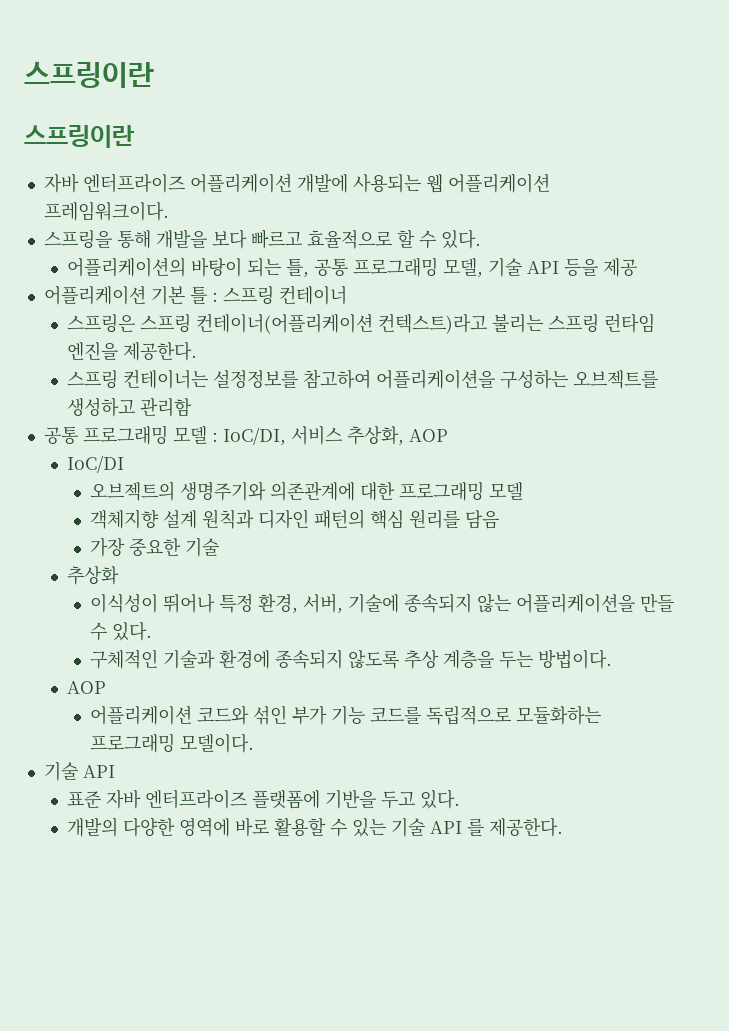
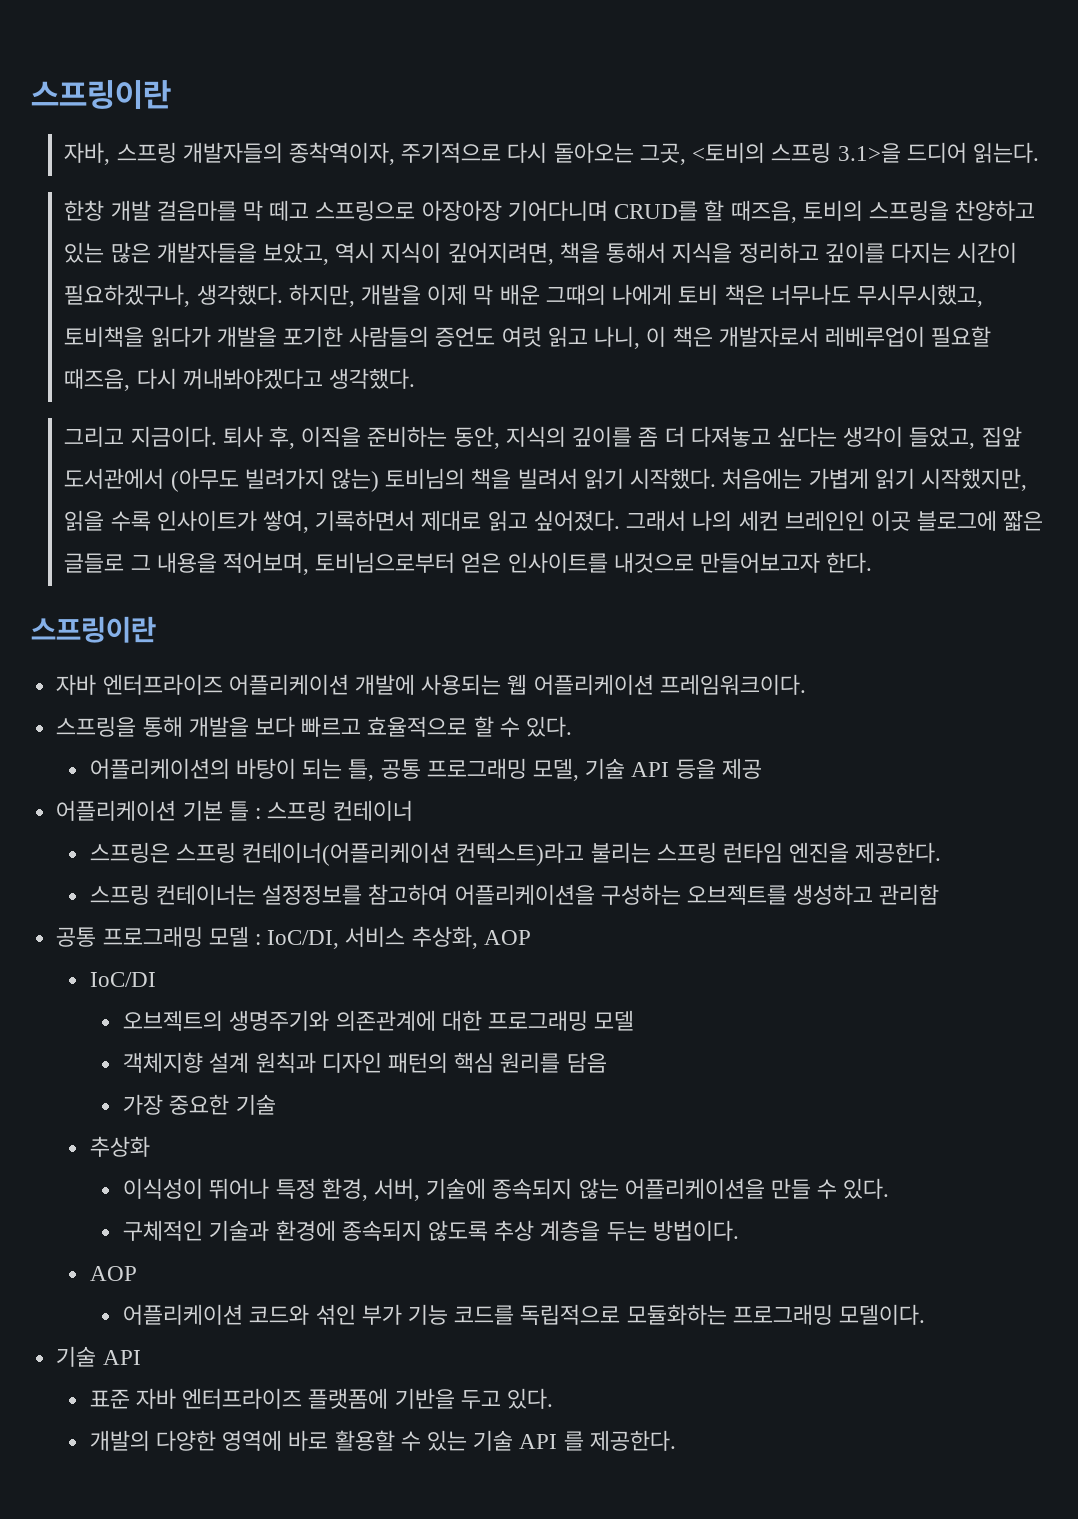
[24,61,154,88] 스프링이란 -> [31,80,171,109] [64,142,1039,165] [64,200,1036,223] [64,242,1018,265] [64,284,983,307] [64,326,992,349] [64,368,416,391] [64,426,1022,449] [64,468,1027,492] [64,510,1044,533] [64,552,873,575] 스프링이란 // 자바, 스프링 개발자들의 종착역이자, 주기적으로 다시 돌아오는 그곳, <토비의 스프링 3.1>을 드디어 읽는다. // 한창 개발 걸음마를 막 떼고 스프링으로 아장아장 기어다니며 CRUD를 할 때즈음, 토비의 스프링을 찬양하고 있는 많은 개발자들을 보았고, 역시 지식이 깊어지려면, 책을 통해서 지식을 정리하고 깊이를 다지는 시간이 필요하겠구나, 생각했다. 하지만, 개발을 이제 막 배운 그때의 나에게 토비 책은 너무나도 무시무시했고, 토비책을 읽다가 개발을 포기한 사람들의 증언도 여럿 읽고 나니, 이 책은 개발자로서 레베루업이 필요할 때즈음, 다시 꺼내봐야겠다고 생각했다. // 그리고 지금이다. 퇴사 후, 이직을 준비하는 동안, 지식의 깊이를 좀 더 다져놓고 싶다는 생각이 들었고, 집앞 도서관에서 (아무도 빌려가지 않는) 토비님의 책을 빌려서 읽기 시작했다. 처음에는 가볍게 읽기 시작했지만, 읽을 수록 인사이트가 쌓여, 기록하면서 제대로 읽고 싶어졌다. 그래서 나의 세컨 브레인인 이곳 블로그에 짧은 글들로 그 내용을 적어보며, 토비님으로부터 얻은 인사이트를 내것으로 만들어보고자 한다.

